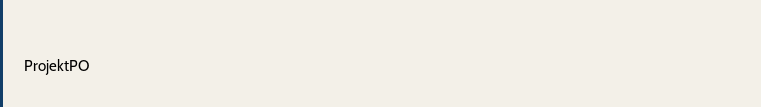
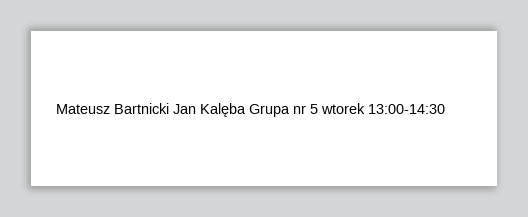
[24,59,90,75] ProjektPO -> [56,103,445,117] Mateusz Bartnicki Jan Kalęba Grupa nr 5 wtorek 13:00-14:30

